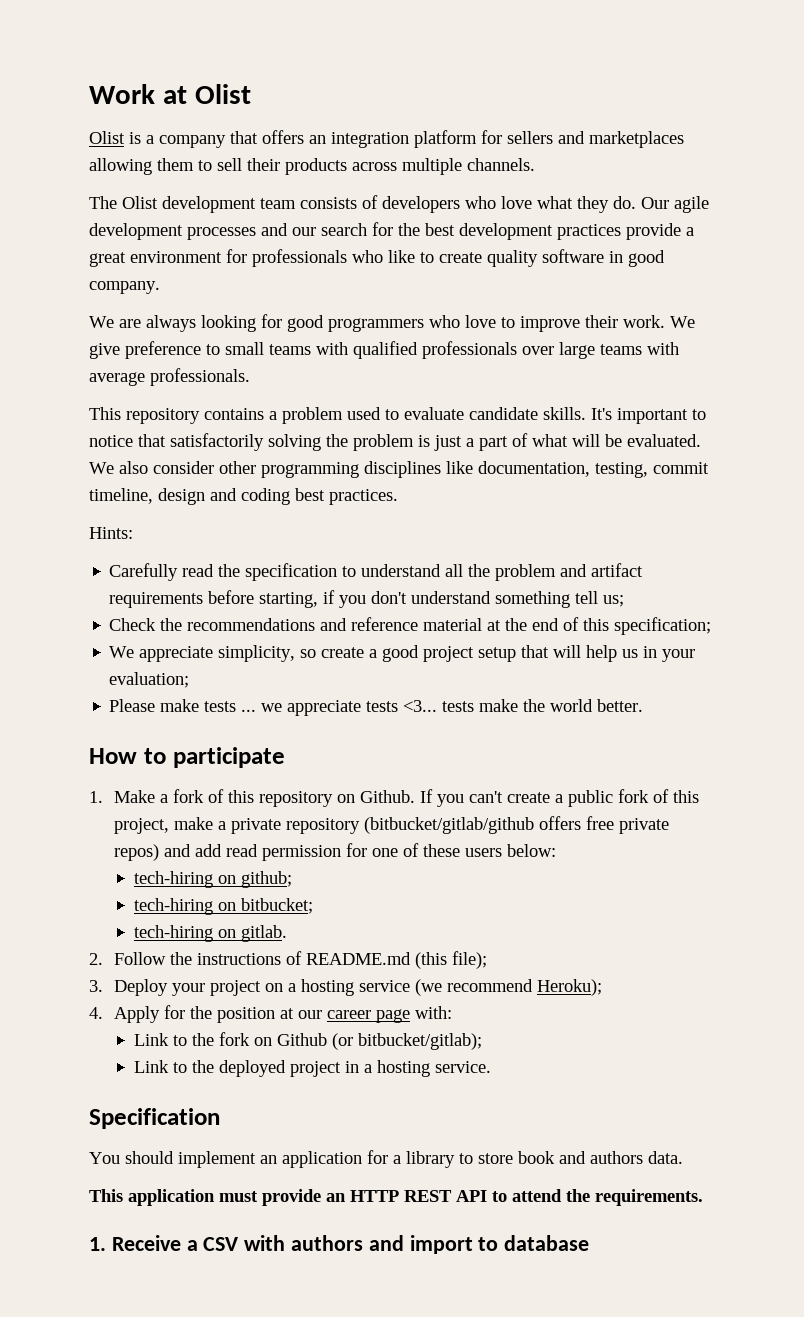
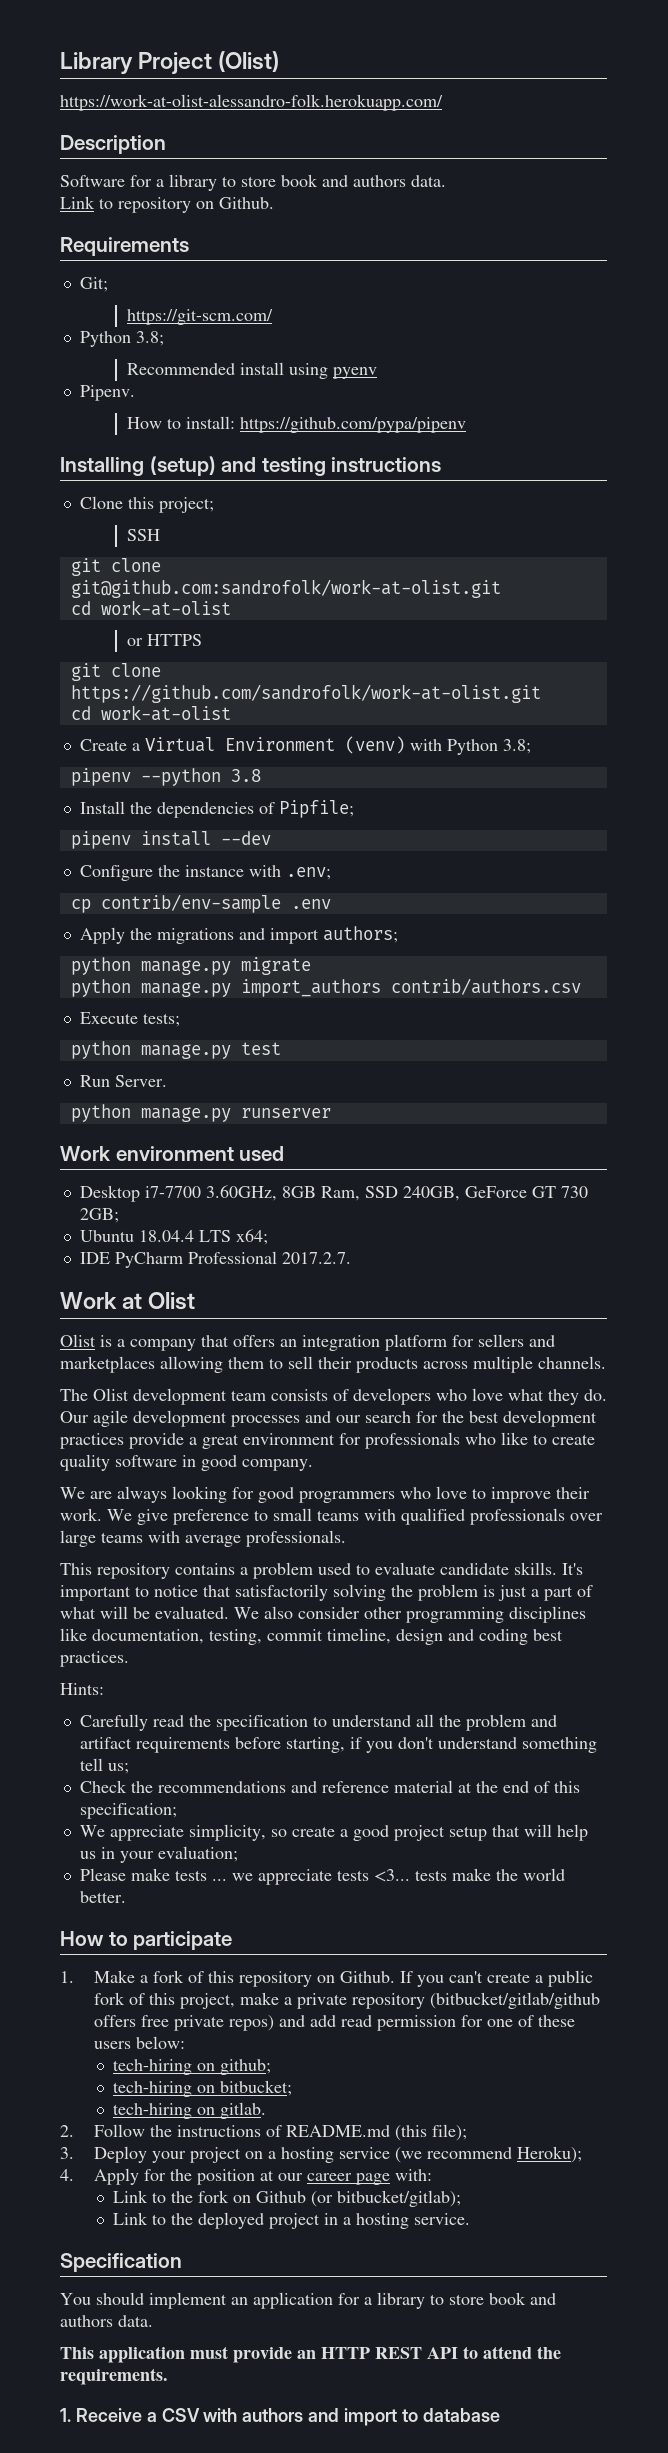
(89, 94) none -> [60,51,280,74] [60,94,443,111] [60,135,166,154] [60,174,446,191] [60,196,274,213] [60,237,189,256] [79,277,108,292] [127,309,274,325] [79,331,164,347] [127,362,378,379] [79,385,135,401] [127,416,467,433] [60,456,442,476] [79,496,214,513] [127,529,161,541] [70,558,161,576] [70,579,501,598] [70,600,231,616] [127,634,203,646] [70,663,161,681] [70,684,541,703] [70,705,231,721] [79,736,531,755] [70,768,261,786] [79,800,354,818] [70,831,271,849] [79,865,331,881] [70,894,331,913] [79,926,398,944] [70,957,311,975] [70,978,581,997] [79,1012,180,1027] [70,1041,281,1059] [79,1075,167,1087] [70,1104,331,1122] [60,1146,285,1161] [79,1185,588,1202] [79,1208,119,1223] [79,1229,268,1245] [79,1251,351,1268] Library Project (Olist) // https://work-at-olist-alessandro-folk.herokuapp.com/ // Description // Software for a library to store book and authors data. // Link to repository on Github. // Requirements // Git; // https://git-scm.com/ // Python 3.8; // Recommended install using pyenv // Pipenv. // How to install: https://github.com/pypa/pipenv // Installing (setup) and testing instructions // Clone this project; // SSH // git clone git@github.com:sandrofolk/work-at-olist.git // cd work-at-olist // or HTTPS // git clone https://github.com/sandrofolk/work-at-olist.git // cd work-at-olist // Create a Virtual Environment (venv) with Python 3.8; // pipenv --python 3.8 // Install the dependencies of Pipfile; // pipenv install --dev // Configure the instance with .env; // cp contrib/env-sample .env // Apply the migrations and import authors; // python manage.py migrate // python manage.py import_authors contrib/authors.csv // Execute tests; // python manage.py test // Run Server. // python manage.py runserver // Work environment used // Desktop i7-7700 3.60GHz, 8GB Ram, SSD 240GB, GeForce GT 730 2GB; // Ubuntu 18.04.4 LTS x64; // IDE PyCharm Professional 2017.2.7. //

